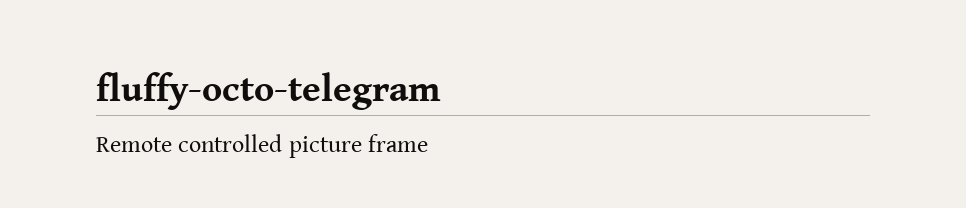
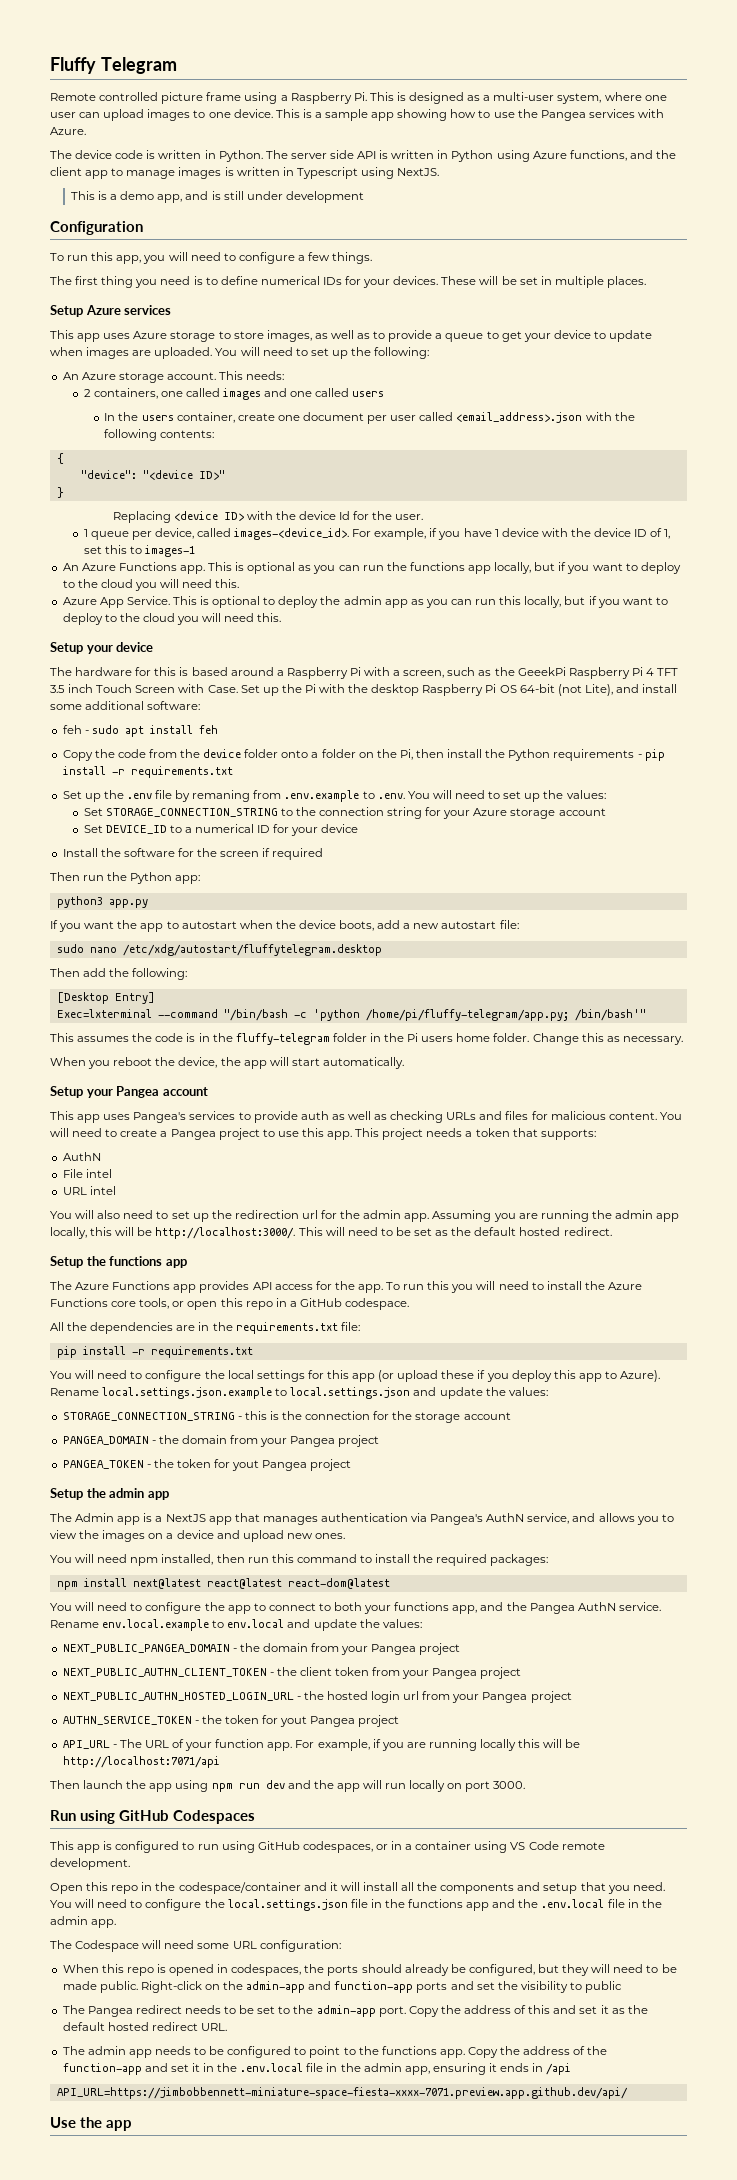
[96,72,441,110] fluffy-octo-telegram -> [50,57,177,74] Fluffy Telegram
(429, 143) none -> [244,92,667,104] [50,109,664,121] [50,127,86,135] [50,150,676,162] [50,167,440,179] [70,191,364,203] [50,221,143,235] [50,252,373,264] [50,276,646,288] [50,305,172,317] [50,330,653,342] [50,347,430,359] [62,371,285,383] [83,388,385,400] [104,412,635,424] [104,429,215,441] [56,453,64,464] [80,470,225,480] [56,487,64,498] [112,511,424,523] [83,528,671,540] [83,545,195,557] [62,562,681,574] [62,579,240,591] [62,596,668,608] [62,613,282,625] [50,642,154,654] [50,667,679,679] [50,684,678,696] [50,701,201,710] [62,725,218,737] [62,749,665,761] [62,766,233,778] [62,790,606,802] [83,807,606,819] [83,824,359,836] [62,848,324,860] [50,872,201,884] [56,896,148,908] [50,920,519,932] [56,944,382,956] [50,968,188,980] [56,992,155,1004] [56,1009,646,1021] [50,1033,683,1045] [50,1057,404,1069] [50,1086,208,1098] [50,1111,682,1123] [50,1128,596,1140] [62,1152,101,1161] [62,1169,112,1178] [62,1186,116,1195] [50,1210,680,1222] [50,1227,612,1239] [50,1256,187,1268] [50,1281,642,1293] [50,1298,410,1310] [50,1322,360,1334] [56,1346,253,1358] [50,1370,661,1382] [50,1387,548,1399] [62,1411,511,1423] [62,1435,380,1447] [62,1459,352,1471] [50,1488,169,1500] [50,1513,674,1525] [50,1530,345,1542] [50,1554,549,1566] [56,1578,390,1590] [50,1602,661,1614] [50,1619,422,1631] [62,1643,461,1655] [62,1667,522,1679] [62,1691,572,1703] [62,1715,400,1727] [62,1739,581,1751] [62,1756,220,1768] [50,1780,526,1792] [50,1810,256,1824] [50,1841,605,1853] [50,1858,130,1870] [50,1882,665,1894] [50,1899,662,1911] [50,1916,117,1928] [50,1940,341,1952] [62,1964,677,1976] [62,1981,623,1993] [62,2005,648,2017] [62,2022,227,2031] [62,2046,608,2058] [62,2063,572,2075] [56,2087,628,2099] [50,2117,133,2131] using a Raspberry Pi. This is designed as a multi-user system, where one user can upload images to one device. This is a sample app showing how to use the Pangea services with Azure. // The device code is written in Python. The server side API is written in Python using Azure functions, and the client app to manage images is written in Typescript using NextJS. // This is a demo app, and is still under development // Configuration // To run this app, you will need to configure a few things. // The first thing you need is to define numerical IDs for your devices. These will be set in multiple places. // Setup Azure services // This app uses Azure storage to store images, as well as to provide a queue to get your device to update when images are uploaded. You will need to set up the following: // An Azure storage account. This needs: // 2 containers, one called images and one called users // In the users container, create one document per user called <email_address>.json with the following contents: // { // "device": "<device ID>" // } // Replacing <device ID> with the device Id for the user. // 1 queue per device, called images-<device_id>. For example, if you have 1 device with the device ID of 1, set this to images-1 // An Azure Functions app. This is optional as you can run the functions app locally, but if you want to deploy to the cloud you will need this. // Azure App Service. This is optional to deploy the admin app as you can run this locally, but if you want to deploy to the cloud you will need this. // Setup your device // The hardware for this is based around a Raspberry Pi with a screen, such as the GeeekPi Raspberry Pi 4 TFT 3.5 inch Touch Screen with Case. Set up the Pi with the desktop Raspberry Pi OS 64-bit (not Lite), and install some additional software: // feh - sudo apt install feh // Copy the code from the device folder onto a folder on the Pi, then install the Python requirements - pip install -r requirements.txt // Set up the .env file by remaning from .env.example to .env. You will need to set up the values: // Set STORAGE_CONNECTION_STRING to the connection string for your Azure storage account // Set DEVICE_ID to a numerical ID for your device // Install the software for the screen if required // Then run the Python app: // python3 app.py // If you want the app to autostart when the device boots, add a new autostart file: // sudo nano /etc/xdg/autostart/fluffytelegram.desktop // Then add the following: // [Desktop Entry] // Exec=lxterminal --command "/bin/bash -c 'python /home/pi/fluffy-telegram/app.py; /bin/bash'" // This assumes the code is in the fluffy-telegram folder in the Pi users home folder. Change this as necessary. // When you reboot the device, the app will start automatically. // Setup your Pangea account // This app uses Pangea's services to provide auth as well as checking URLs and files for malicious content. You will need to create a Pangea project to use this app. This project needs a token that supports: // AuthN // File intel // URL intel // You will also need to set up the redirection url for the admin app. Assuming you are running the admin app locally, this will be http://localhost:3000/. This will need to be set as the default hosted redirect. // Setup the functions app // The Azure Functions app provides API access for the app. To run this you will need to install the Azure Functions core tools, or open this repo in a GitHub codespace. // All the dependencies are in the requirements.txt file: // pip install -r requirements.txt // You will need to configure the local settings for this app (or upload these if you deploy this app to Azure). Rename local.settings.json.example to local.settings.json and update the values: // STORAGE_CONNECTION_STRING - this is the connection for the storage account // PANGEA_DOMAIN - the domain from your Pangea project // PANGEA_TOKEN - the token for yout Pangea project // Setup the admin app // The Admin app is a NextJS app that manages authentication via Pangea's AuthN service, and allows you to view the images on a device and upload new ones. // You will need npm installed, then run this command to install the required packages: // npm install next@latest react@latest react-dom@latest // You will need to configure the app to connect to both your functions app, and the Pangea AuthN service. Rename env.local.example to env.local and update the values: // NEXT_PUBLIC_PANGEA_DOMAIN - the domain from your Pangea project // NEXT_PUBLIC_AUTHN_CLIENT_TOKEN - the client token from your Pangea project // NEXT_PUBLIC_AUTHN_HOSTED_LOGIN_URL - the hosted login url from your Pangea project // AUTHN_SERVICE_TOKEN - the token for yout Pangea project // API_URL - The URL of your function app. For example, if you are running locally this will be http://localhost:7071/api // Then launch the app using npm run dev and the app will run locally on port 3000. // Run using GitHub Codespaces // This app is configured to run using GitHub codespaces, or in a container using VS Code remote development. // Open this repo in the codespace/container and it will install all the components and setup that you need. You will need to configure the local.settings.json file in the functions app and the .env.local file in the admin app. // The Codespace will need some URL configuration: // When this repo is opened in codespaces, the ports should already be configured, but they will need to be made public. Right-click on the admin-app and function-app ports and set the visibility to public // The Pangea redirect needs to be set to the admin-app port. Copy the address of this and set it as the default hosted redirect URL. // The admin app needs to be configured to point to the functions app. Copy the address of the function-app and set it in the .env.local file in the admin app, ensuring it ends in /api // API_URL=https://jimbobbennett-miniature-space-fiesta-xxxx-7071.preview.app.github.dev/api/ // Use the app

